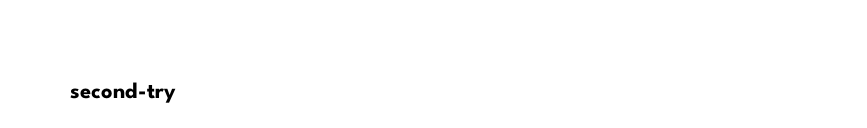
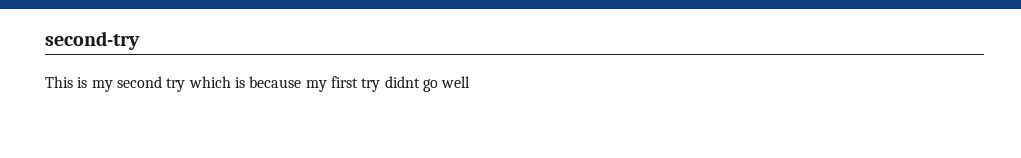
(176, 92) none -> [45,76,471,92] // This is my second try which is because my first try didnt go well

